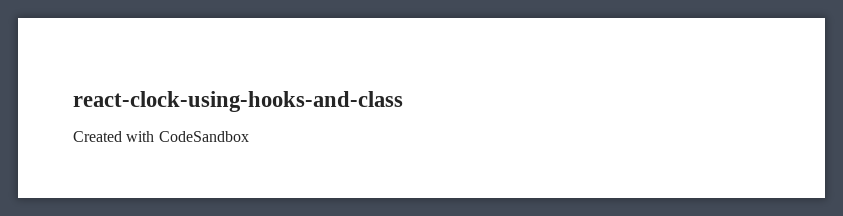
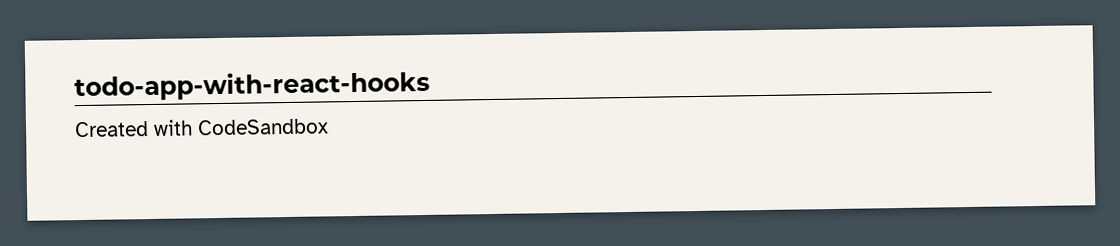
[73,91,403,112] react-clock-using-hooks-and-class -> [74,69,430,102] todo-app-with-react-hooks

